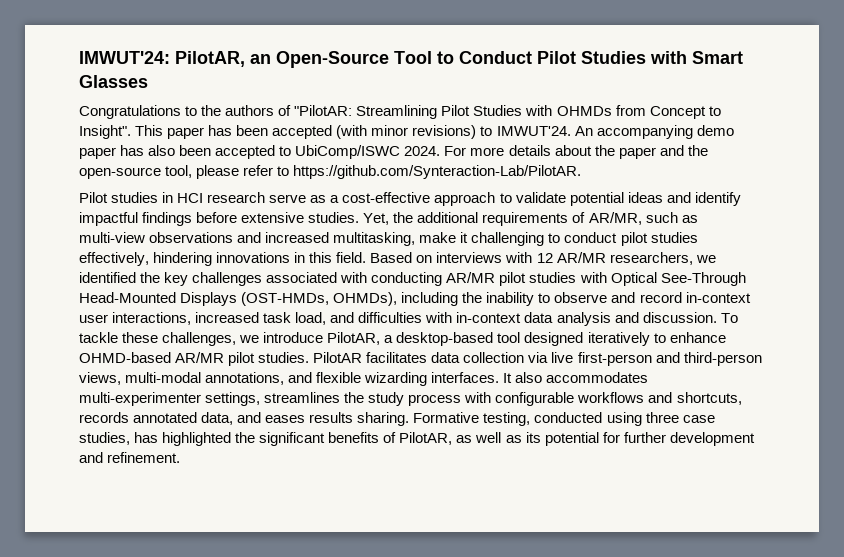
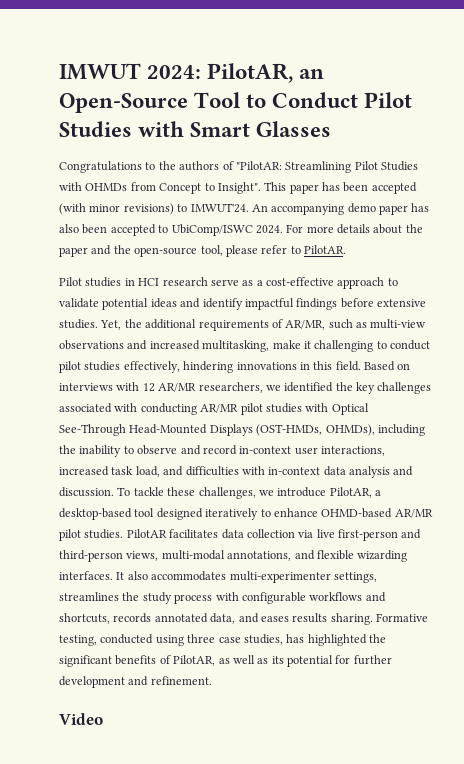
[79,51,170,64] IMWUT'24: -> [59,63,202,80] IMWUT 2024:
[293,165,582,179] https://github.com/Synteraction-Lab/PilotAR. -> [304,245,346,254] PilotAR.
(181, 457) none -> [59,713,103,725] // Video

